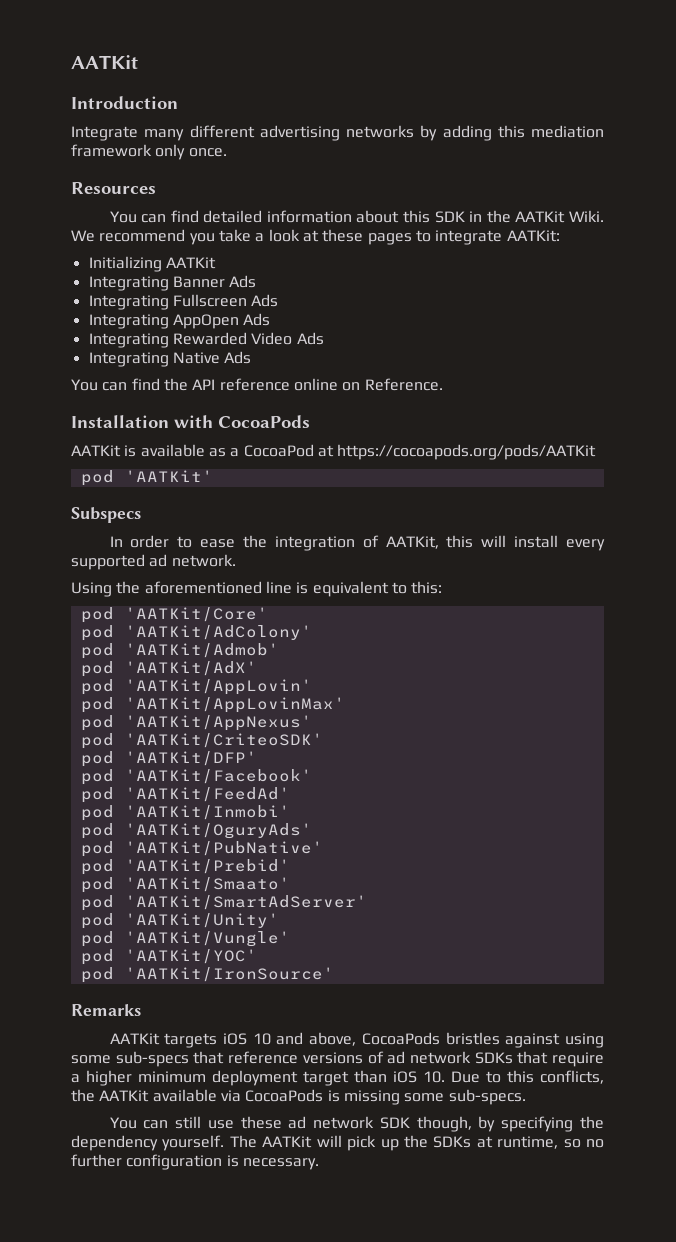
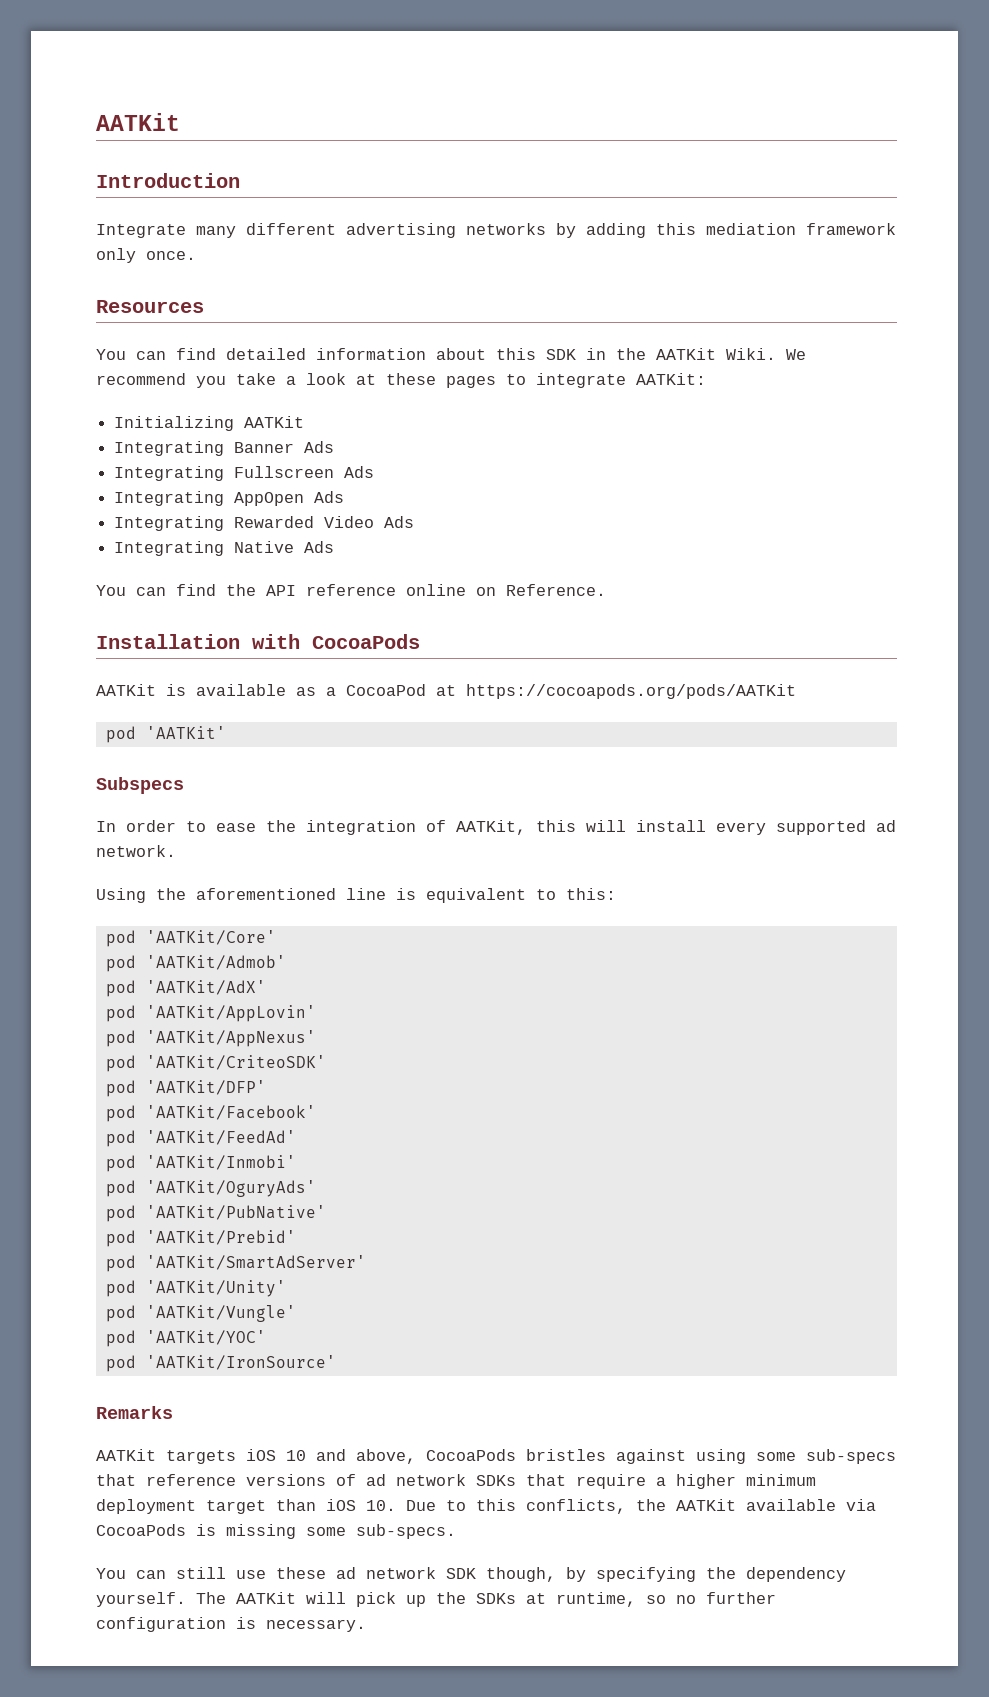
[80,625,312,641] // pod 'AATKit/AdColony' -> (276, 937) none
[80,697,345,713] // pod 'AATKit/AppLovinMax' -> (316, 1013) none
[80,877,290,893] // pod 'AATKit/Smaato' -> (296, 1237) none

